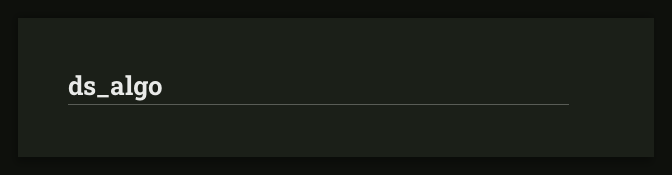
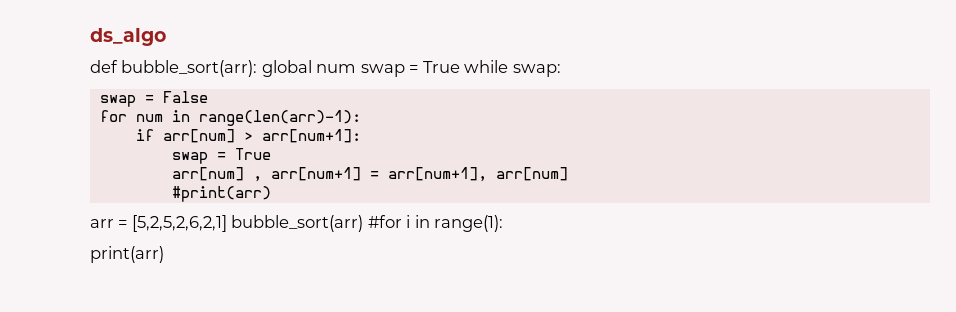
(163, 88) none -> [90,60,561,77] [99,91,208,107] [99,110,361,126] [135,129,361,143] [171,148,271,164] [171,167,568,182] [171,186,271,202] [90,215,504,232] [90,246,164,263] // def bubble_sort(arr): global num swap = True while swap: // swap = False // for num in range(len(arr)-1): // if arr[num] > arr[num+1]: // swap = True // arr[num] , arr[num+1] = arr[num+1], arr[num] // #print(arr) // arr = [5,2,5,2,6,2,1] bubble_sort(arr) #for i in range(1): // print(arr)

